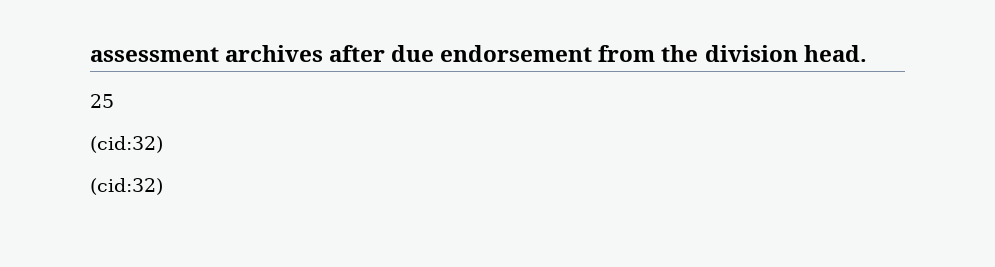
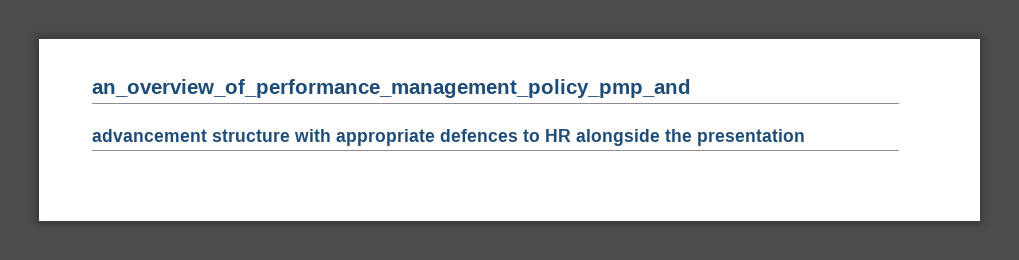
[90,45,867,62] [90,94,114,108] [90,136,163,153] [90,178,163,195] assessment archives after due endorsement from the division head. // 25 // (cid:32) // (cid:32) -> [92,79,691,98] [92,129,805,146] an_overview_of_performance_management_policy_pmp_and // advancement structure with appropriate defences to HR alongside the presentation

